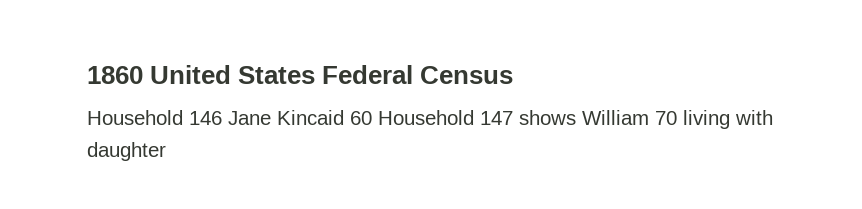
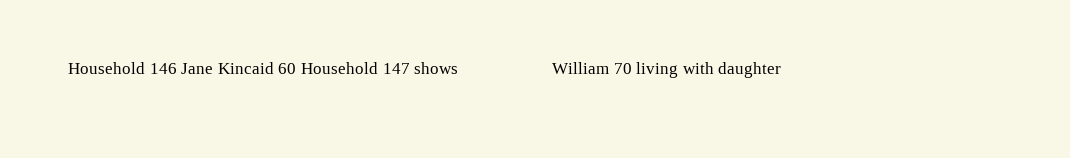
[87,65,514,84] 1860 United States Federal Census // -> (68, 68) none

